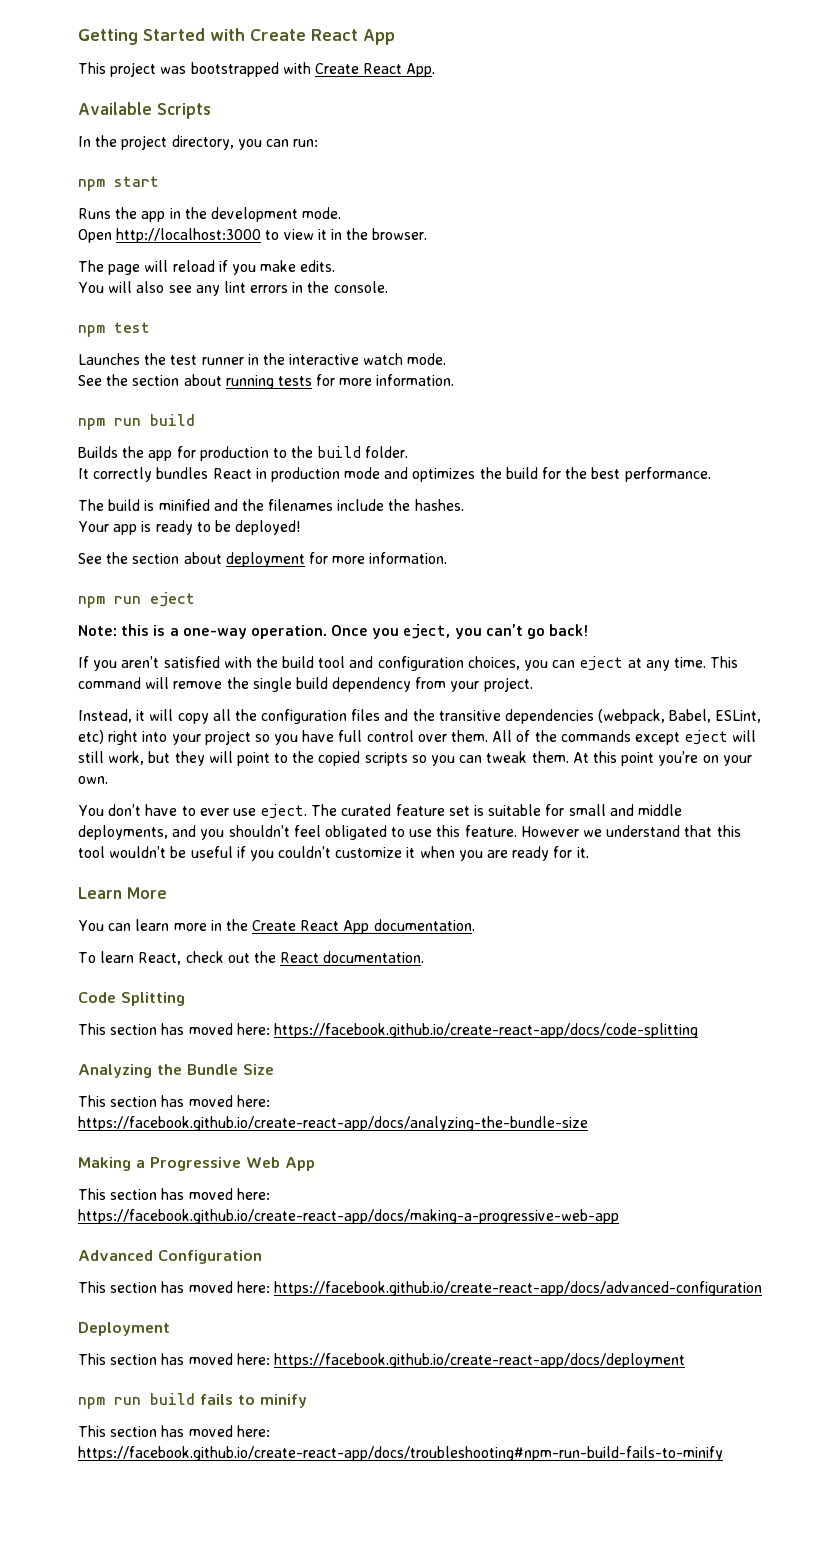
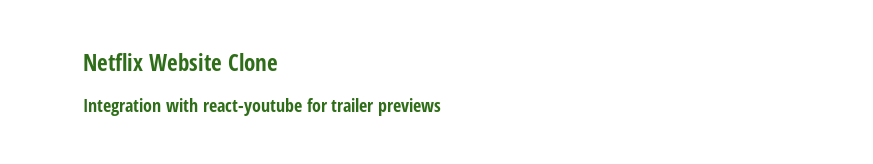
[78,28,395,45] [78,62,436,77] [78,102,211,119] [78,135,319,150] [78,176,159,191] [78,207,342,222] [78,228,428,243] [78,260,336,275] [78,281,388,296] [78,322,150,337] [78,353,447,365] [78,374,455,389] [78,414,195,430] [78,446,409,461] [78,467,711,482] [78,499,464,511] [78,520,301,535] [78,552,448,567] [78,592,195,608] [78,624,589,639] [78,656,739,671] [78,677,533,692] [78,709,761,724] [78,730,757,745] [78,751,752,766] [78,776,108,784] [78,804,682,819] [78,825,741,840] [78,846,589,861] [78,887,167,899] [78,919,475,934] [78,951,425,965] [78,992,185,1006] [78,1023,698,1038] [78,1064,274,1078] [78,1095,270,1107] [78,1116,588,1131] [78,1157,315,1171] [78,1188,270,1200] [78,1209,619,1224] [78,1250,262,1264] [78,1281,762,1296] [78,1322,170,1336] [78,1353,685,1368] [78,1393,307,1409] [78,1425,270,1437] [78,1446,723,1461] Getting Started with Create React App // This project was bootstrapped with Create React App. // Available Scripts // In the project directory, you can run: // npm start // Runs the app in the development mode. // Open http://localhost:3000 to view it in the browser. // The page will reload if you make edits. // You will also see any lint errors in the console. // npm test // Launches the test runner in the interactive watch mode. // See the section about running tests for more information. // npm run build // Builds the app for production to the build folder. // It correctly bundles React in production mode and optimizes the build for the best performance. // The build is minified and the filenames include the hashes. // Your app is ready to be deployed! // See the section about deployment for more information. // npm run eject // Note: this is a one-way operation. Once you eject, you can’t go back! // If you aren’t satisfied with the build tool and configuration choices, you can eject at any time. This command will remove the single build dependency from your project. // Instead, it will copy all the configuration files and the transitive dependencies (webpack, Babel, ESLint, etc) right into your project so you have full control over them. All of the commands except eject will still work, but they will point to the copied scripts so you can tweak them. At this point you’re on your own. // You don’t have to ever use eject. The curated feature set is suitable for small and middle deployments, and you shouldn’t feel obligated to use this feature. However we understand that this tool wouldn’t be useful if you couldn’t customize it when you are ready for it. // Learn More // You can learn more in the Create React App documentation. // To learn React, check out the React documentation. // Code Splitting // This section has moved here: https://facebook.github.io/create-react-app/docs/code-splitting // Analyzing the Bundle Size // This section has moved here: https://facebook.github.io/create-react-app/docs/analyzing-the-bundle-size // Making a Progressive Web App // This section has moved here: https://facebook.github.io/create-react-app/docs/making-a-progressive-web-app // Advanced Configuration // This section has moved here: https://facebook.github.io/create-react-app/docs/advanced-configuration // Deployment // This section has moved here: https://facebook.github.io/create-react-app/docs/deployment // npm run build fails to minify // This section has moved here: https://facebook.github.io/create-react-app/docs/troubleshooting#npm-run-build-fails-to-minify -> [83,53,279,71] [83,98,442,116] Netflix Website Clone // Integration with react-youtube for trailer previews

